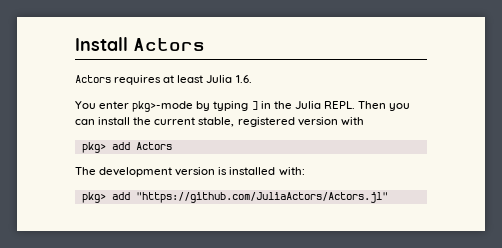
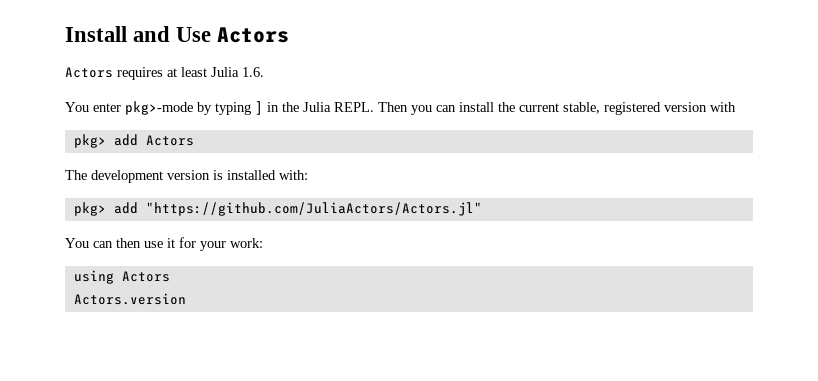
(128, 44) none -> [133,26,212,42] and Use
(388, 197) none -> [65,237,263,251] [73,270,170,284] [73,293,186,305] // You can then use it for your work: // using Actors // Actors.version

